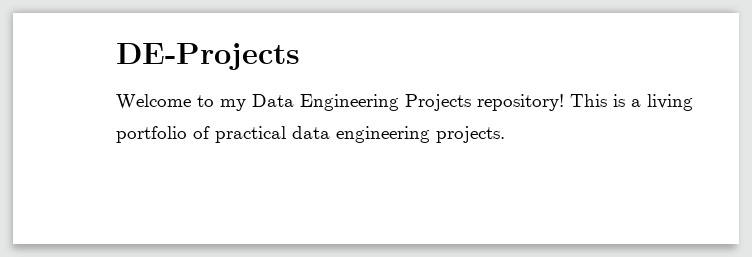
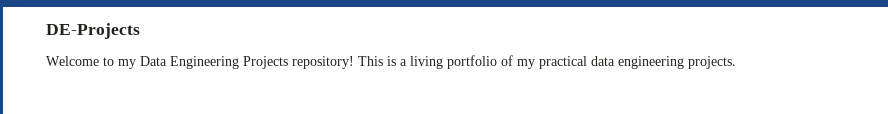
(210, 132) none -> [517,59,535,69] my

